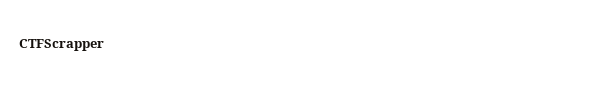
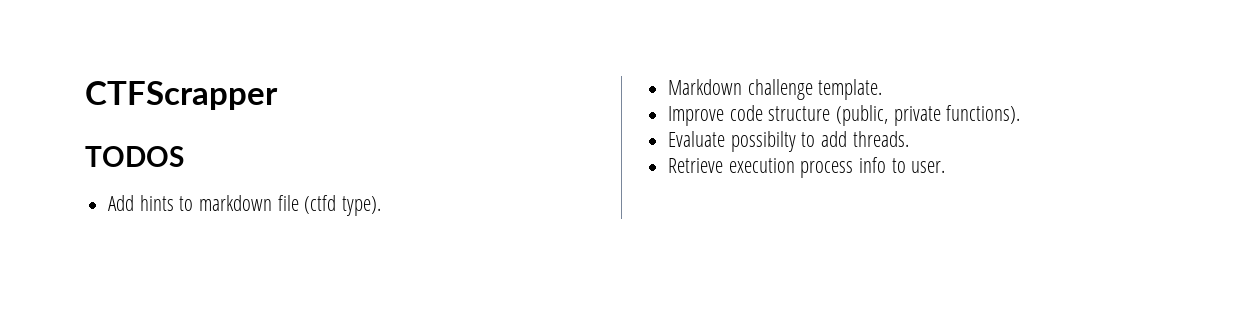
(104, 45) none -> [85,146,184,167] [108,195,382,216] [668,79,883,100] [668,105,1021,126] [668,131,909,152] [668,157,946,178] // TODOS // Add hints to markdown file (ctfd type). // Markdown challenge template. // Improve code structure (public, private functions). // Evaluate possibilty to add threads. // Retrieve execution process info to user.

